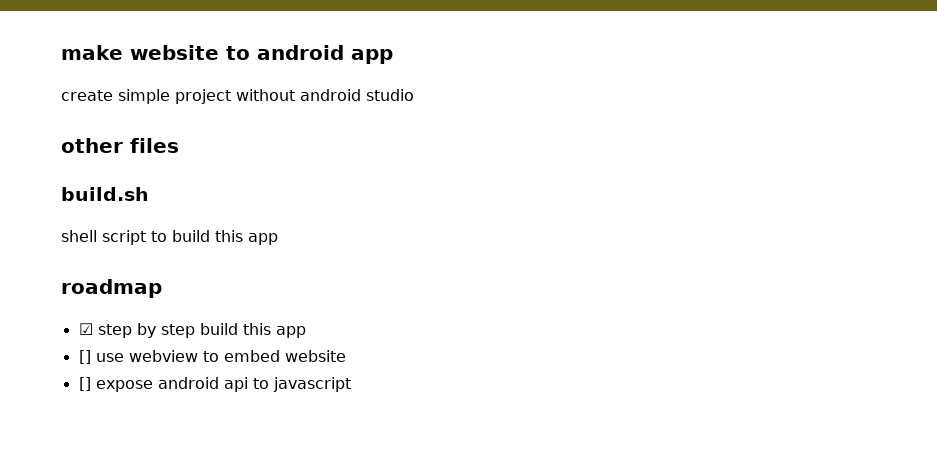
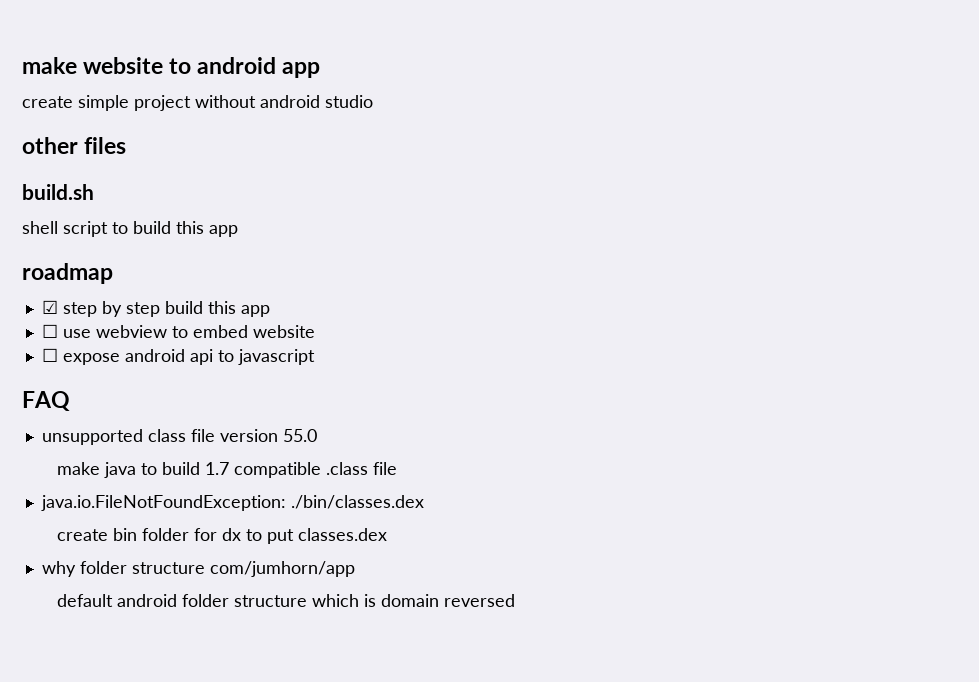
[78,350,91,364] [] -> [41,324,58,338] ☐
[78,377,91,391] [] -> [41,348,58,362] ☐
(351, 384) none -> [22,391,70,411] [41,429,317,445] [57,462,398,478] [40,495,424,511] [57,528,388,544] [41,561,355,577] [57,594,516,607] // FAQ // unsupported class file version 55.0 // make java to build 1.7 compatible .class file // java.io.FileNotFoundException: ./bin/classes.dex // create bin folder for dx to put classes.dex // why folder structure com/jumhorn/app // default android folder structure which is domain reversed

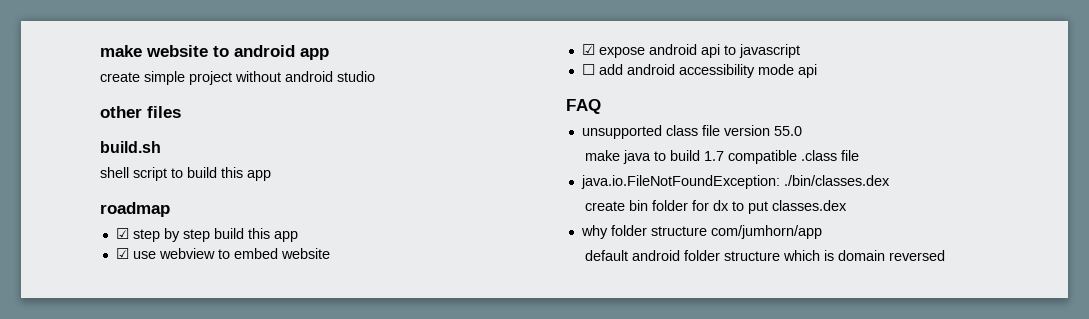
[41,324,58,338] ☐ -> [115,248,129,259] ☑
[41,348,58,362] ☐ -> [581,44,595,55] ☑
(315, 357) none -> [581,64,817,78] // ☐ add android accessibility mode api

